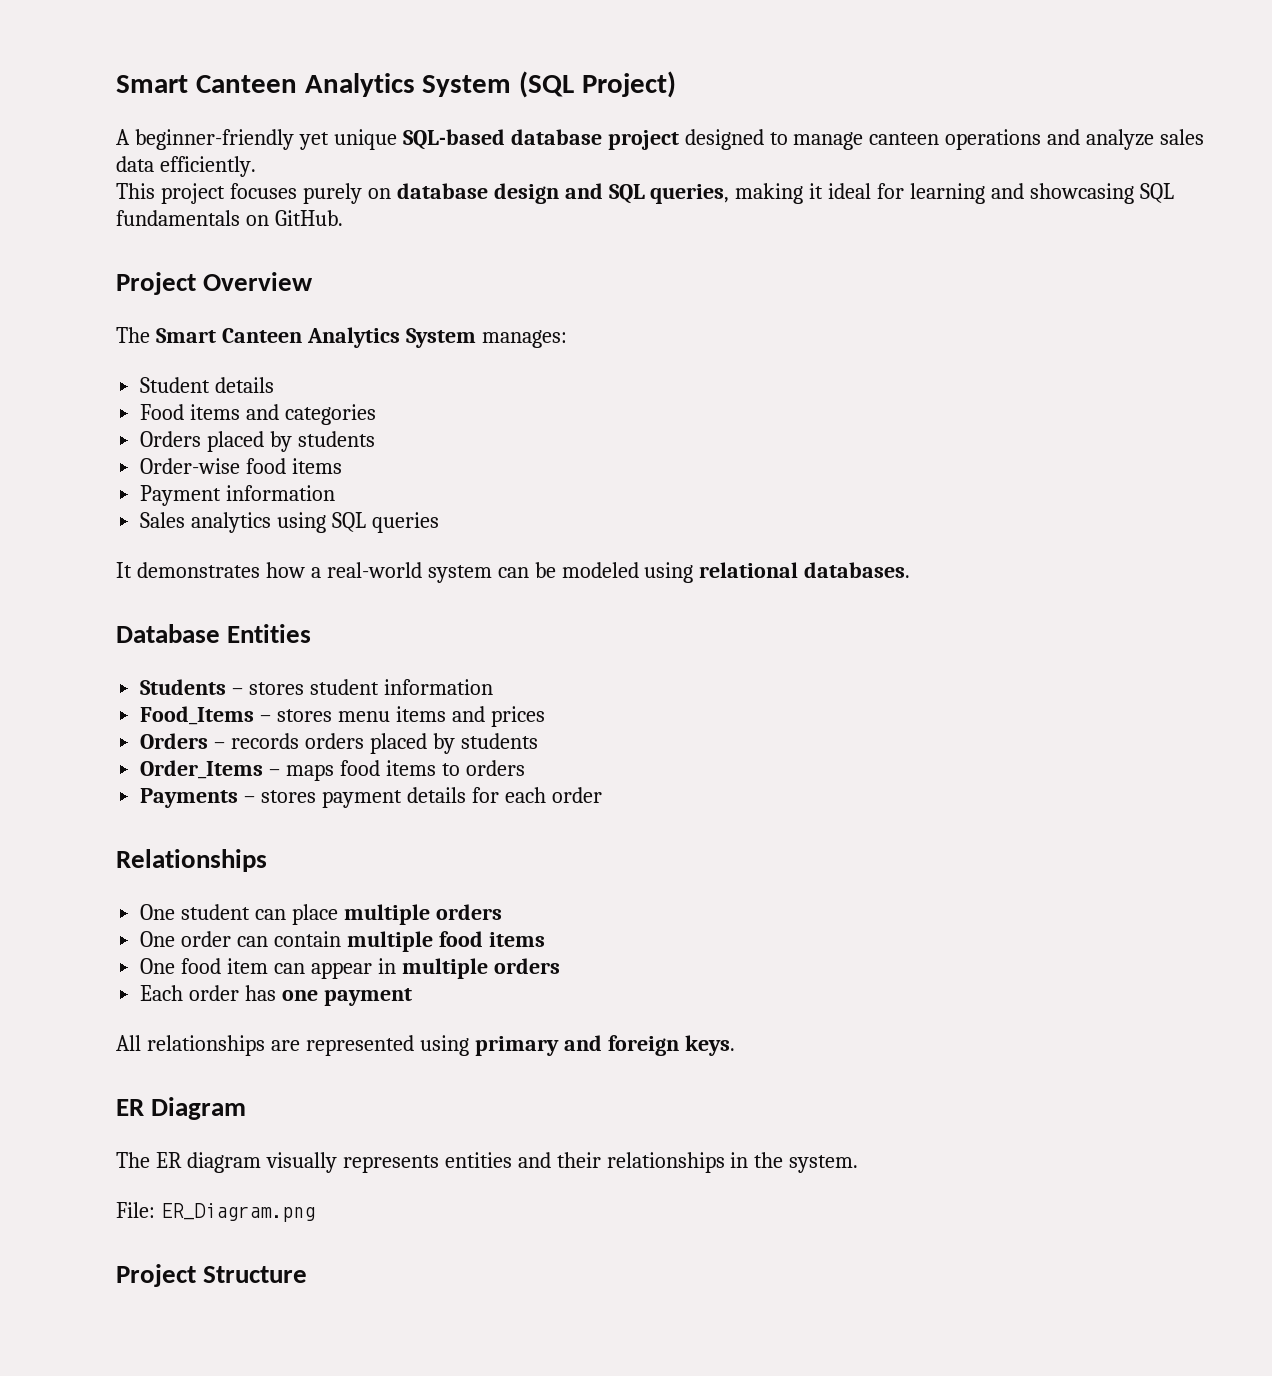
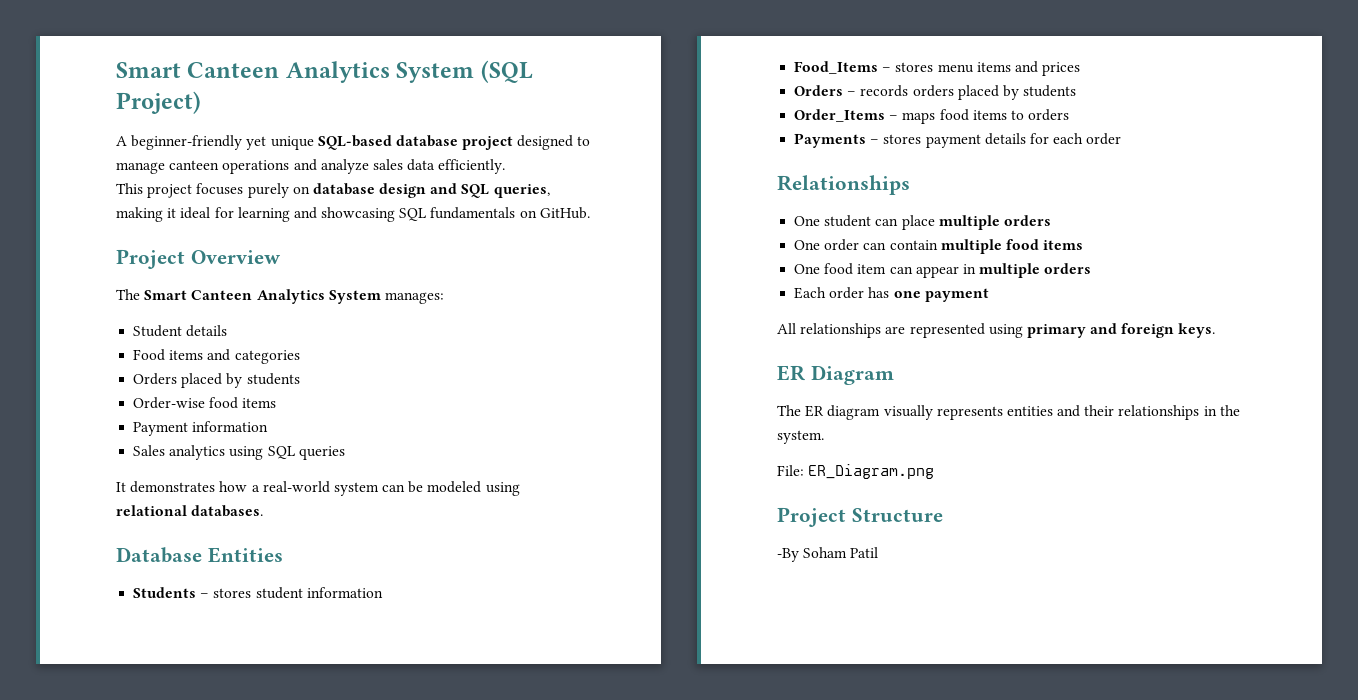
(308, 1274) none -> [777,547,879,562] // -By Soham Patil

